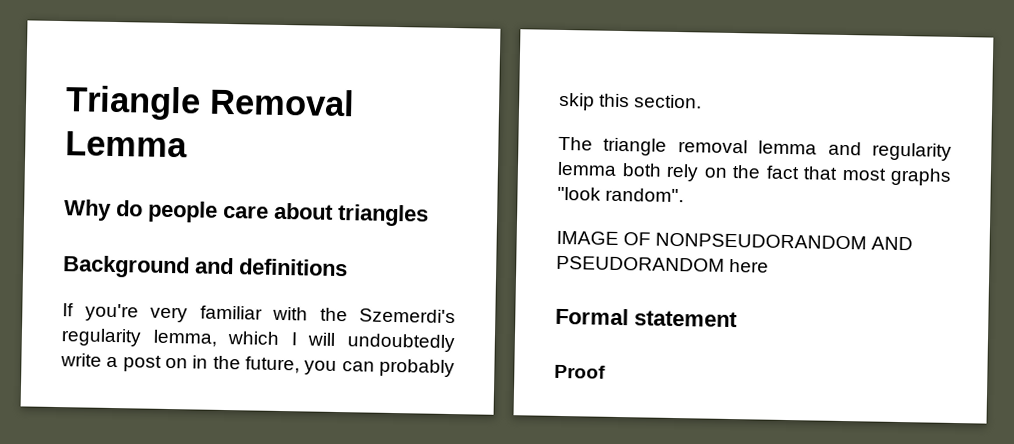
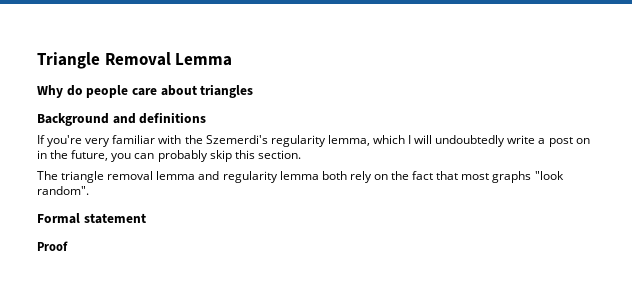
[556,230,914,251] [556,255,770,273] // IMAGE OF NONPSEUDORANDOM AND PSEUDORANDOM here -> (89, 190) none

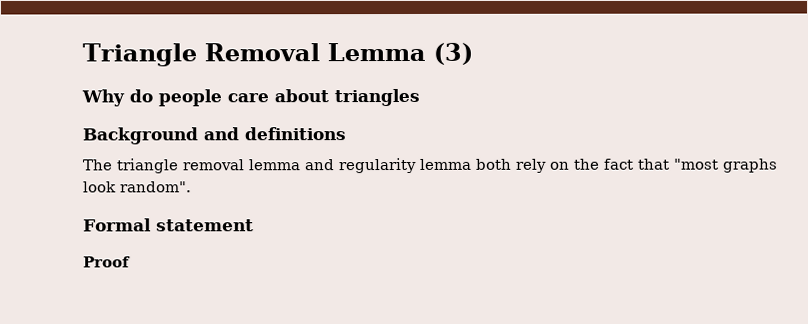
(233, 59) none -> [432,42,473,65] (3)
[37,135,590,147] [37,150,301,162] // If you're very familiar with the Szemerdi's regularity lemma, which I will undoubtedly write a post on in the future, you can probably skip this section. -> (346, 134) none
[461,171,564,183] most graphs "look -> [673,158,778,173] [83,181,117,193] "most graphs look

